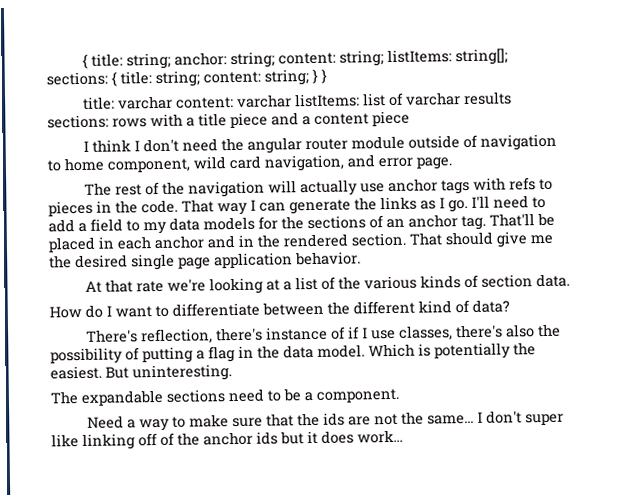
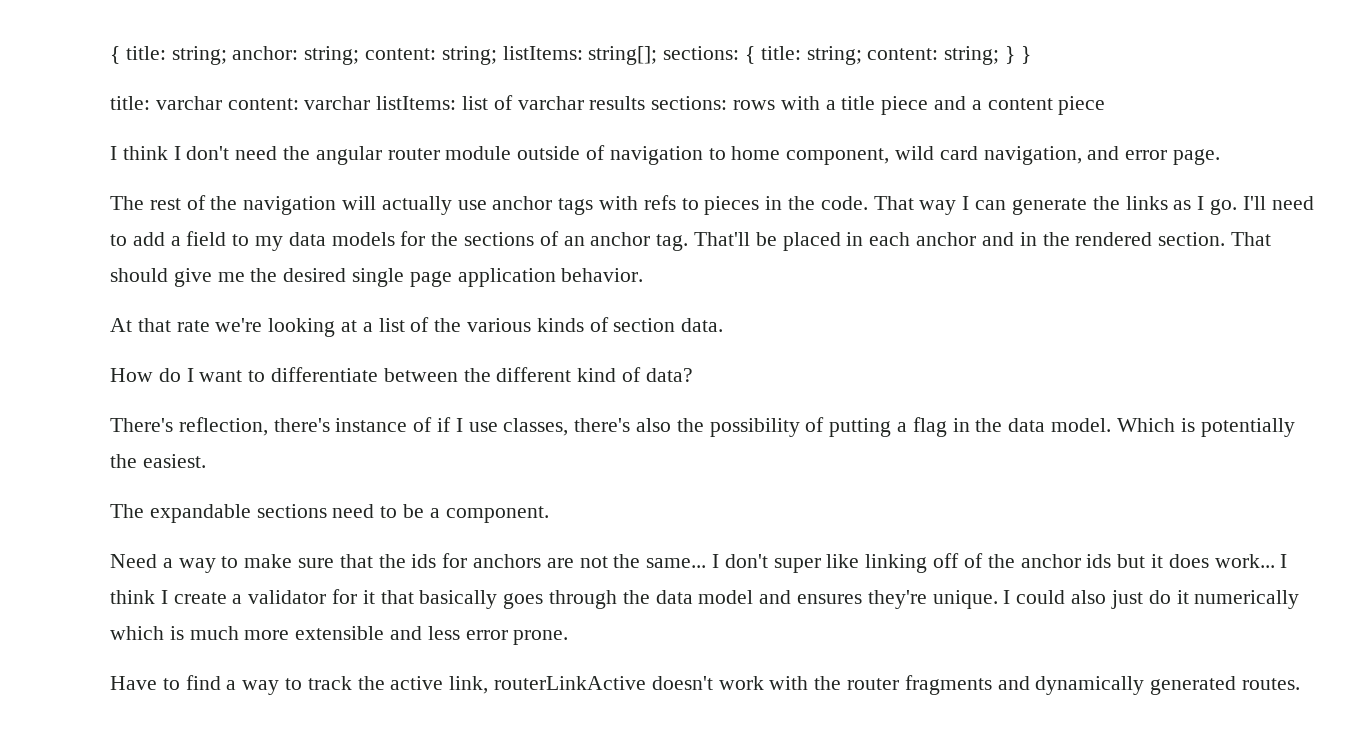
[105,364,232,382] But uninteresting. -> (206, 461) none
(346, 419) none -> [442,553,542,568] for anchors
(403, 436) none -> [1280,554,1288,568] [110,589,1300,609] [110,626,569,645] [110,675,1301,695] I think I create a validator for it that basically goes through the data model and ensures they're unique. I could also just do it numerically which is much more extensible and less error prone. // Have to find a way to track the active link, routerLinkActive doesn't work with the router fragments and dynamically generated routes.

